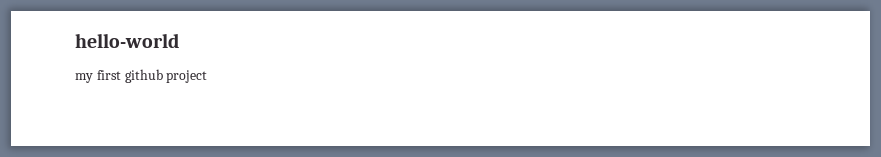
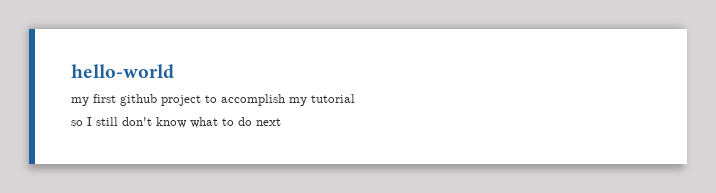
(208, 76) none -> [205,94,355,106] [71,117,281,128] to accomplish my tutorial // so I still don't know what to do next

